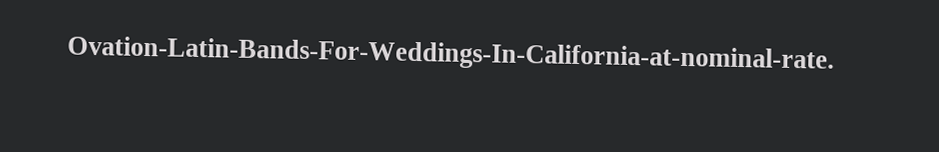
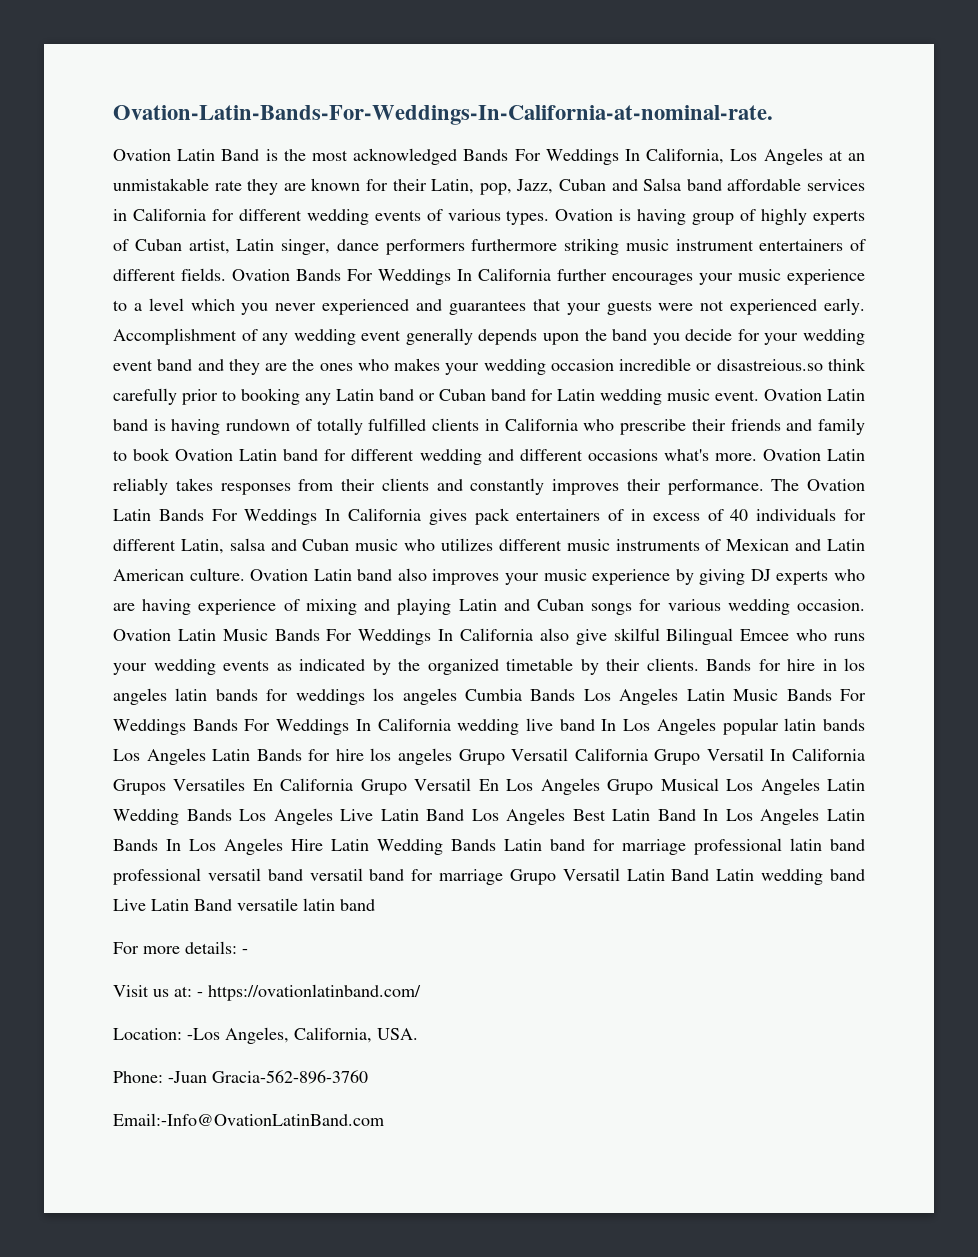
(835, 55) none -> [113,148,866,165] [113,178,866,195] [113,208,865,225] [113,238,866,255] [113,268,865,285] [113,298,866,315] [113,328,865,345] [113,358,866,375] [113,388,865,405] [113,418,866,435] [113,448,865,465] [113,478,865,495] [113,508,866,525] [113,538,865,554] [113,568,865,585] [113,598,865,615] [113,628,865,645] [113,658,865,675] [113,688,867,705] [113,718,865,735] [113,748,865,765] [113,778,865,795] [113,808,865,825] [113,838,865,855] [113,868,865,885] [113,898,375,911] [113,941,248,954] [113,984,421,1001] [113,1027,418,1044] [113,1070,368,1084] [113,1113,384,1126] // Ovation Latin Band is the most acknowledged Bands For Weddings In California, Los Angeles at an unmistakable rate they are known for their Latin, pop, Jazz, Cuban and Salsa band affordable services in California for different wedding events of various types. Ovation is having group of highly experts of Cuban artist, Latin singer, dance performers furthermore striking music instrument entertainers of different fields. Ovation Bands For Weddings In California further encourages your music experience to a level which you never experienced and guarantees that your guests were not experienced early. Accomplishment of any wedding event generally depends upon the band you decide for your wedding event band and they are the ones who makes your wedding occasion incredible or disastreious.so think carefully prior to booking any Latin band or Cuban band for Latin wedding music event. Ovation Latin band is having rundown of totally fulfilled clients in California who prescribe their friends and family to book Ovation Latin band for different wedding and different occasions what's more. Ovation Latin reliably takes responses from their clients and constantly improves their performance. The Ovation Latin Bands For Weddings In California gives pack entertainers of in excess of 40 individuals for different Latin, salsa and Cuban music who utilizes different music instruments of Mexican and Latin American culture. Ovation Latin band also improves your music experience by giving DJ experts who are having experience of mixing and playing Latin and Cuban songs for various wedding occasion. Ovation Latin Music Bands For Weddings In California also give skilful Bilingual Emcee who runs your wedding events as indicated by the organized timetable by their clients. Bands for hire in los angeles latin bands for weddings los angeles Cumbia Bands Los Angeles Latin Music Bands For Weddings Bands For Weddings In California wedding live band In Los Angeles popular latin bands Los Angeles Latin Bands for hire los angeles Grupo Versatil California Grupo Versatil In California Grupos Versatiles En California Grupo Versatil En Los Angeles Grupo Musical Los Angeles Latin Wedding Bands Los Angeles Live Latin Band Los Angeles Best Latin Band In Los Angeles Latin Bands In Los Angeles Hire Latin Wedding Bands Latin band for marriage professional latin band professional versatil band versatil band for marriage Grupo Versatil Latin Band Latin wedding band Live Latin Band versatile latin band // For more details: - // Visit us at: - https://ovationlatinband.com/ // Location: -Los Angeles, California, USA. // Phone: -Juan Gracia-562-896-3760 // Email:-Info@OvationLatinBand.com

